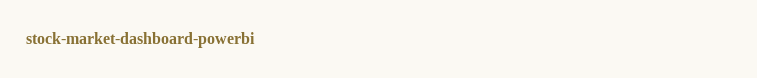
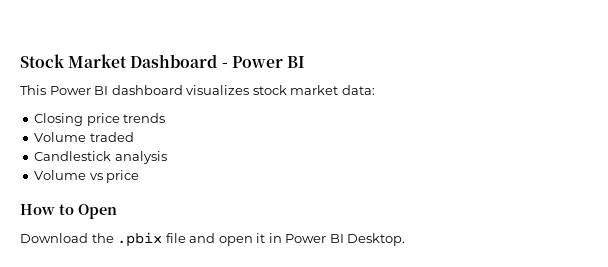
[26,32,255,48] stock-market-dashboard-powerbi -> [20,54,305,68] [20,85,375,95] [34,113,166,126] [34,132,134,142] [34,151,167,164] [34,170,140,183] [20,204,117,219] [20,232,406,247] Stock Market Dashboard - Power BI // This Power BI dashboard visualizes stock market data: // Closing price trends // Volume traded // Candlestick analysis // Volume vs price // How to Open // Download the .pbix file and open it in Power BI Desktop.

